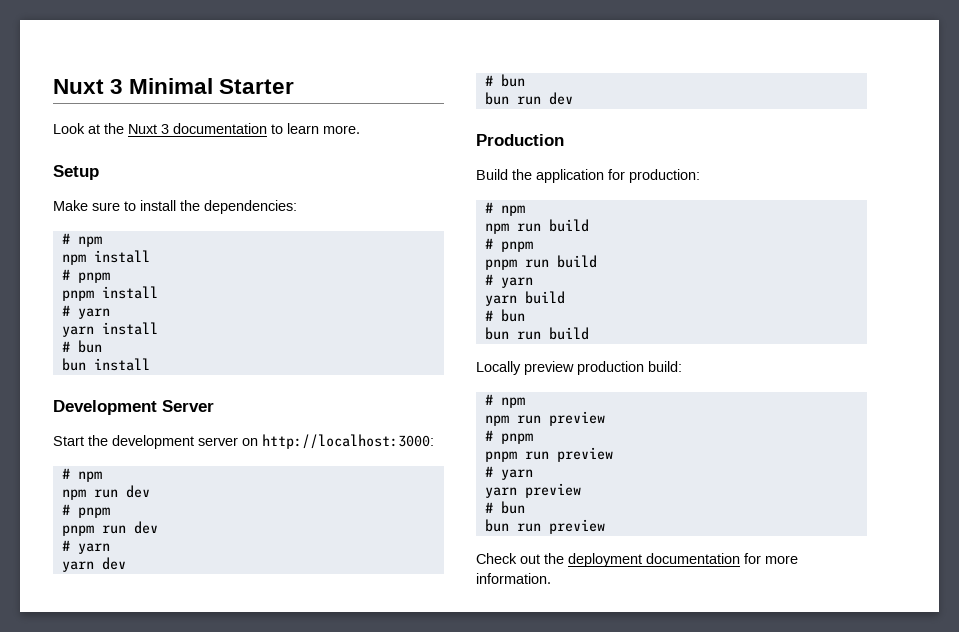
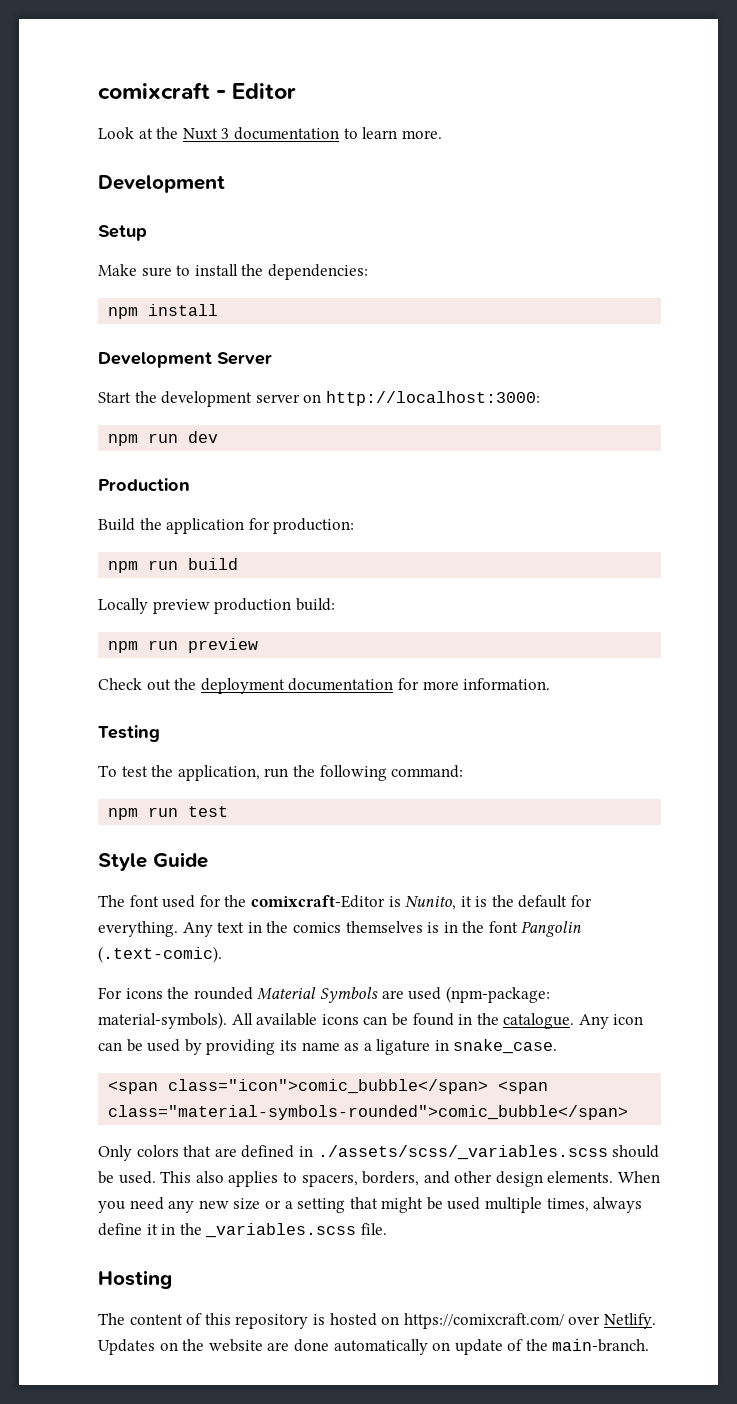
[53,78,295,94] Nuxt 3 Minimal Starter -> [98,82,297,99] comixcraft - Editor
(360, 129) none -> [98,175,225,193] // Development
[61,233,102,247] [61,250,150,265] [61,269,110,283] [61,286,158,301] [61,305,110,319] [61,322,158,337] [61,340,102,353] [61,358,86,371] # npm // npm install // # pnpm // pnpm install // # yarn // yarn install // # bun // bun -> [108,307,139,319] npm
[61,468,102,482] [61,485,150,500] [61,504,110,518] [61,521,158,536] [61,540,110,554] [61,557,126,572] [484,74,525,87] [484,92,509,105] # npm // npm run dev // # pnpm // pnpm run dev // # yarn // yarn dev // # bun // bun -> [108,434,139,446] npm
[484,202,525,216] [484,219,589,234] [484,238,533,252] [484,255,597,270] [484,274,533,288] [484,291,565,306] [484,309,525,322] [484,327,509,340] # npm // npm run build // # pnpm // pnpm run build // # yarn // yarn build // # bun // bun -> [108,561,139,573] npm
[484,394,525,408] [484,411,605,426] [484,430,533,444] [484,447,613,462] [484,466,533,480] [484,483,581,498] [484,501,525,514] [484,519,509,532] # npm // npm run preview // # pnpm // pnpm run preview // # yarn // yarn preview // # bun // bun -> [108,641,139,653] npm
(551, 578) none -> [98,725,160,742] [98,765,464,781] [108,806,229,820] [98,852,208,871] [98,895,593,910] [98,921,582,937] [98,946,222,963] [98,986,550,1003] [98,1012,644,1029] [98,1039,558,1055] [108,1079,549,1094] [108,1105,629,1120] [98,1145,660,1161] [98,1171,661,1187] [98,1197,643,1213] [98,1223,387,1238] [98,1270,172,1289] [98,1313,656,1329] [98,1339,650,1355] // Testing // To test the application, run the following command: // npm run test // Style Guide // The font used for the comixcraft-Editor is Nunito, it is the default for everything. Any text in the comics themselves is in the font Pangolin (.text-comic). // For icons the rounded Material Symbols are used (npm-package: material-symbols). All available icons can be found in the catalogue. Any icon can be used by providing its name as a ligature in snake_case. // <span class="icon">comic_bubble</span> <span class="material-symbols-rounded">comic_bubble</span> // Only colors that are defined in ./assets/scss/_variables.scss should be used. This also applies to spacers, borders, and other design elements. When you need any new size or a setting that might be used multiple times, always define it in the _variables.scss file. // Hosting // The content of this repository is hosted on https://comixcraft.com/ over Netlify. Updates on the website are done automatically on update of the main-branch.

